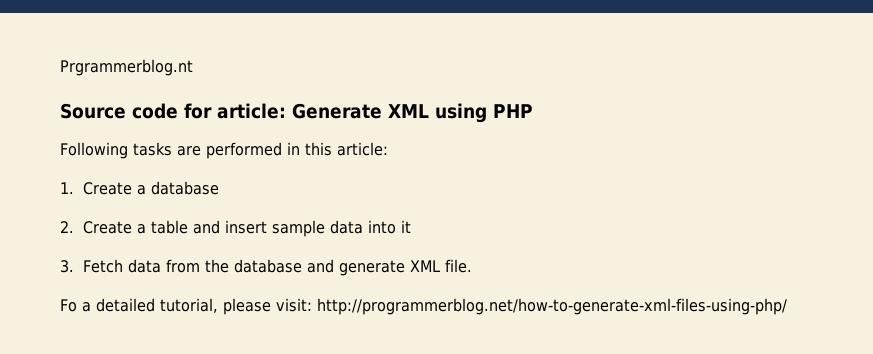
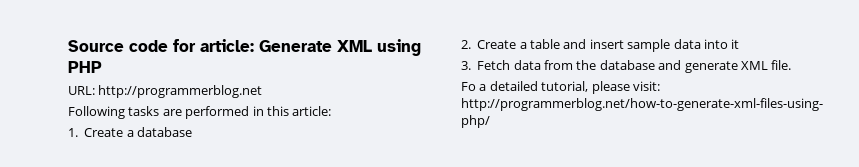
[60,59,193,76] Prgrammerblog.nt // -> (68, 46) none
(533, 111) none -> [68,85,263,98] // URL: http://programmerblog.net

